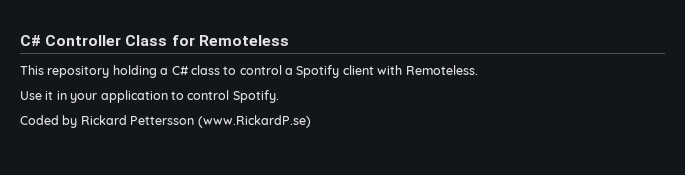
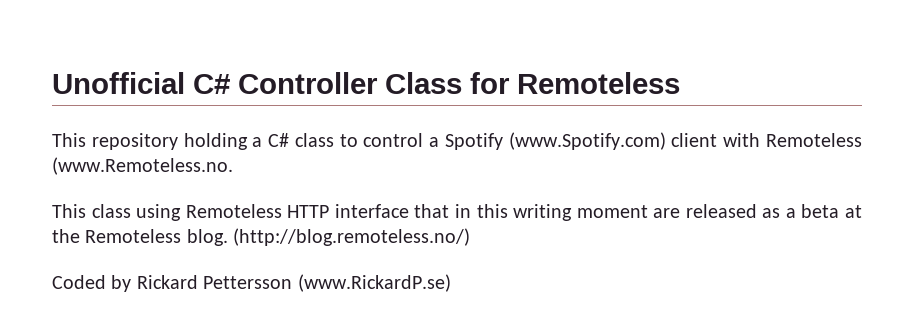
(20, 40) none -> [52,72,185,94] Unofficial
(340, 71) none -> [508,132,666,150] (www.Spotify.com)
[405,65,478,75] [20,90,279,103] Remoteless. // Use it in your application to control Spotify. -> [765,133,862,147] [52,157,233,175] [52,204,862,221] [52,228,471,246] Remoteless (www.Remoteless.no. // This class using Remoteless HTTP interface that in this writing moment are released as a beta at the Remoteless blog. (http://blog.remoteless.no/)

